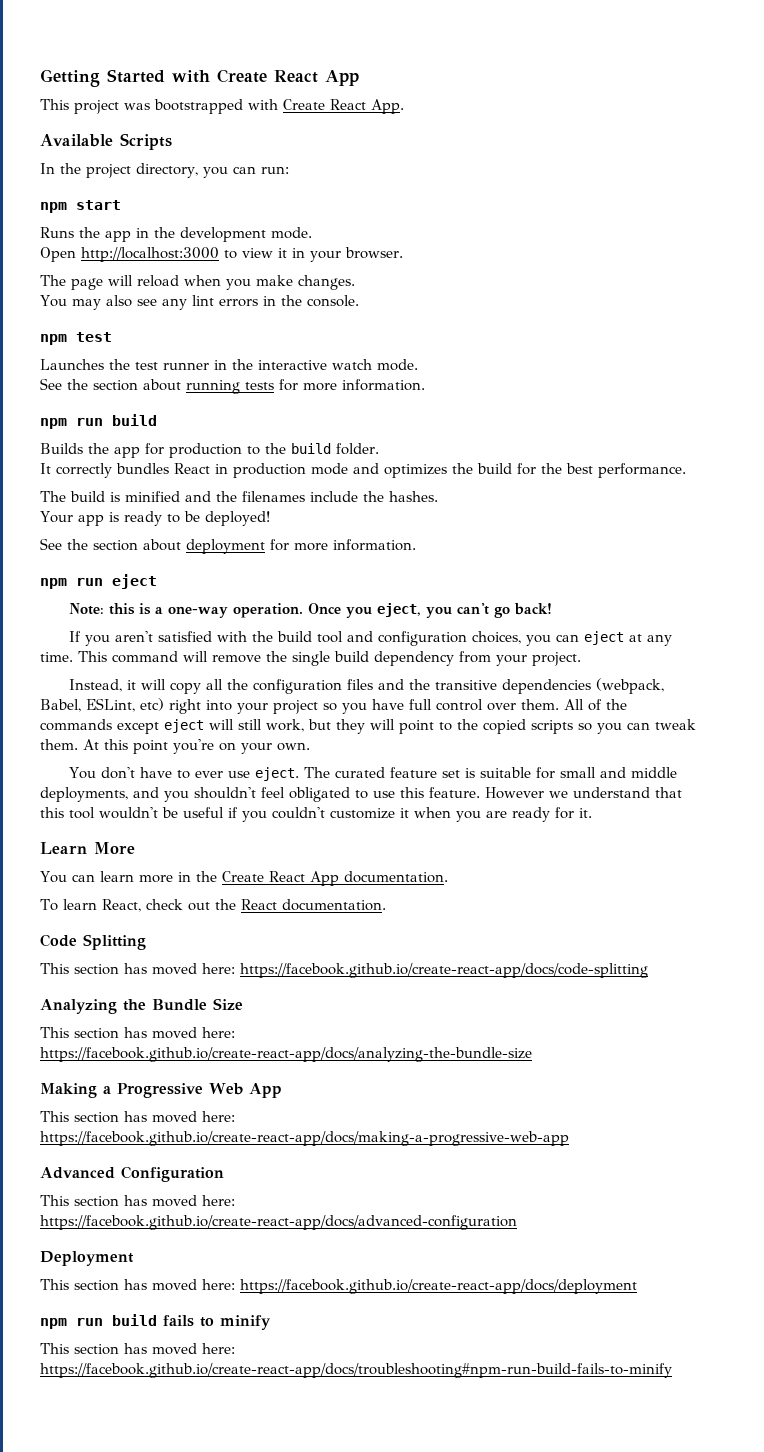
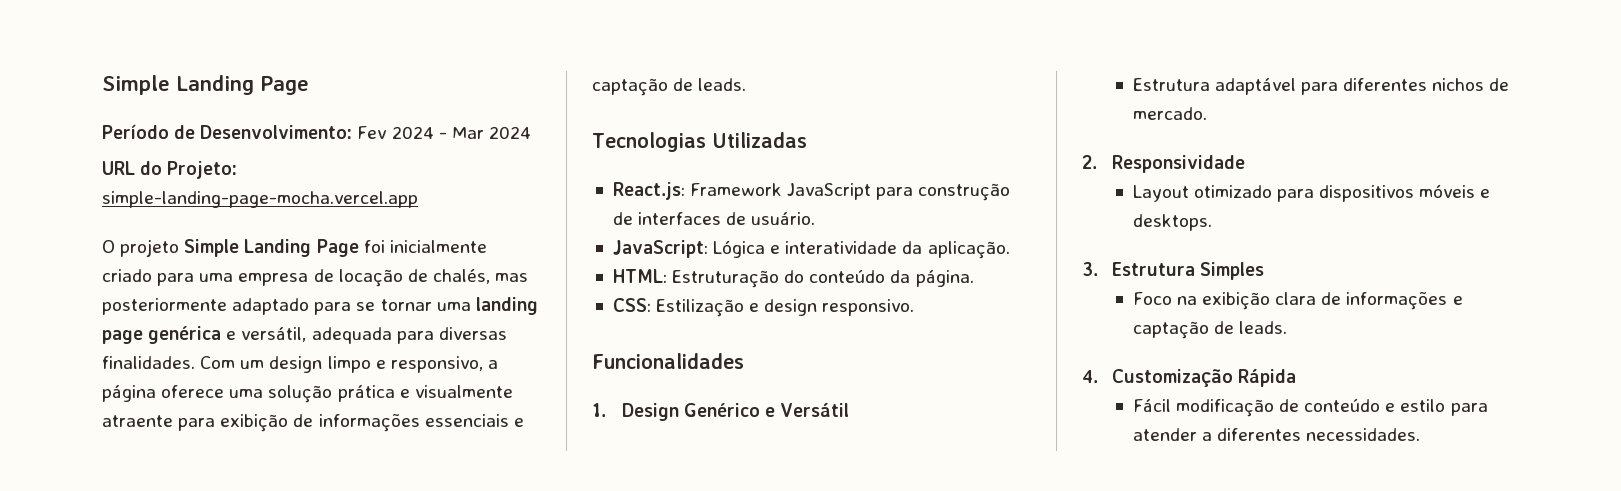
[40,69,359,87] [40,99,404,114] [40,133,172,150] [40,163,289,178] [40,200,121,213] [40,227,312,242] [40,247,403,262] [40,275,355,290] [40,295,359,310] [40,332,112,345] [40,359,418,371] [40,378,425,394] [40,414,157,429] [40,443,379,458] [40,463,686,478] [40,491,438,502] [40,511,270,526] [40,538,416,554] [40,574,157,589] [68,603,552,618] [68,631,672,646] [40,651,581,666] [68,678,664,694] [40,698,627,714] [40,719,696,734] [40,739,310,754] [68,767,677,781] [40,787,682,802] [40,807,592,822] [40,842,135,854] [40,871,448,886] [40,899,386,912] [40,934,146,950] [40,963,648,978] [40,998,243,1014] [40,1027,235,1039] [40,1047,532,1062] [40,1083,282,1098] [40,1111,235,1123] [40,1131,569,1146] [40,1166,224,1182] [40,1195,235,1207] [40,1215,517,1230] [40,1251,134,1266] [40,1279,637,1294] [40,1314,271,1330] [40,1343,235,1355] [40,1363,672,1378] Getting Started with Create React App // This project was bootstrapped with Create React App. // Available Scripts // In the project directory, you can run: // npm start // Runs the app in the development mode. // Open http://localhost:3000 to view it in your browser. // The page will reload when you make changes. // You may also see any lint errors in the console. // npm test // Launches the test runner in the interactive watch mode. // See the section about running tests for more information. // npm run build // Builds the app for production to the build folder. // It correctly bundles React in production mode and optimizes the build for the best performance. // The build is minified and the filenames include the hashes. // Your app is ready to be deployed! // See the section about deployment for more information. // npm run eject // Note: this is a one-way operation. Once you eject, you can't go back! // If you aren't satisfied with the build tool and configuration choices, you can eject at any time. This command will remove the single build dependency from your project. // Instead, it will copy all the configuration files and the transitive dependencies (webpack, Babel, ESLint, etc) right into your project so you have full control over them. All of the commands except eject will still work, but they will point to the copied scripts so you can tweak them. At this point you're on your own. // You don't have to ever use eject. The curated feature set is suitable for small and middle deployments, and you shouldn't feel obligated to use this feature. However we understand that this tool wouldn't be useful if you couldn't customize it when you are ready for it. // Learn More // You can learn more in the Create React App documentation. // To learn React, check out the React documentation. // Code Splitting // This section has moved here: https://facebook.github.io/create-react-app/docs/code-splitting // Analyzing the Bundle Size // This section has moved here: https://facebook.github.io/create-react-app/docs/analyzing-the-bundle-size // Making a Progressive Web App // This section has moved here: https://facebook.github.io/create-react-app/docs/making-a-progressive-web-app // Advanced Configuration // This section has moved here: https://facebook.github.io/create-react-app/docs/advanced-configuration // Deployment // This section has moved here: https://facebook.github.io/create-react-app/docs/deployment // npm run build fails to minify // This section has moved here: https://facebook.github.io/create-react-app/docs/troubleshooting#npm-run-build-fails-to-minify -> [102,75,309,95] [102,124,531,139] [102,161,238,179] [102,191,418,208] [102,239,487,257] [102,269,529,287] [102,297,538,315] [102,326,507,344] [102,356,498,373] [102,385,513,403] [102,413,524,432] [592,78,747,96] [592,132,807,152] [612,182,1011,201] [612,212,816,225] [612,240,1010,259] [612,269,974,288] [612,298,915,317] [592,353,744,369] [592,402,850,421] [1132,78,1510,95] [1132,107,1207,120] [1082,155,1245,173] [1132,184,1491,202] [1132,214,1212,231] [1082,262,1265,280] [1132,291,1463,310] [1132,321,1288,339] [1082,368,1297,387] [1132,399,1488,417] [1132,428,1421,441] Simple Landing Page // Período de Desenvolvimento: Fev 2024 - Mar 2024 // URL do Projeto: simple-landing-page-mocha.vercel.app // O projeto Simple Landing Page foi inicialmente criado para uma empresa de locação de chalés, mas posteriormente adaptado para se tornar uma landing page genérica e versátil, adequada para diversas finalidades. Com um design limpo e responsivo, a página oferece uma solução prática e visualmente atraente para exibição de informações essenciais e captação de leads. // Tecnologias Utilizadas // React.js: Framework JavaScript para construção de interfaces de usuário. // JavaScript: Lógica e interatividade da aplicação. // HTML: Estruturação do conteúdo da página. // CSS: Estilização e design responsivo. // Funcionalidades // 1. Design Genérico e Versátil // Estrutura adaptável para diferentes nichos de mercado. // 2. Responsividade // Layout otimizado para dispositivos móveis e desktops. // 3. Estrutura Simples // Foco na exibição clara de informações e captação de leads. // 4. Customização Rápida // Fácil modificação de conteúdo e estilo para atender a diferentes necessidades.

